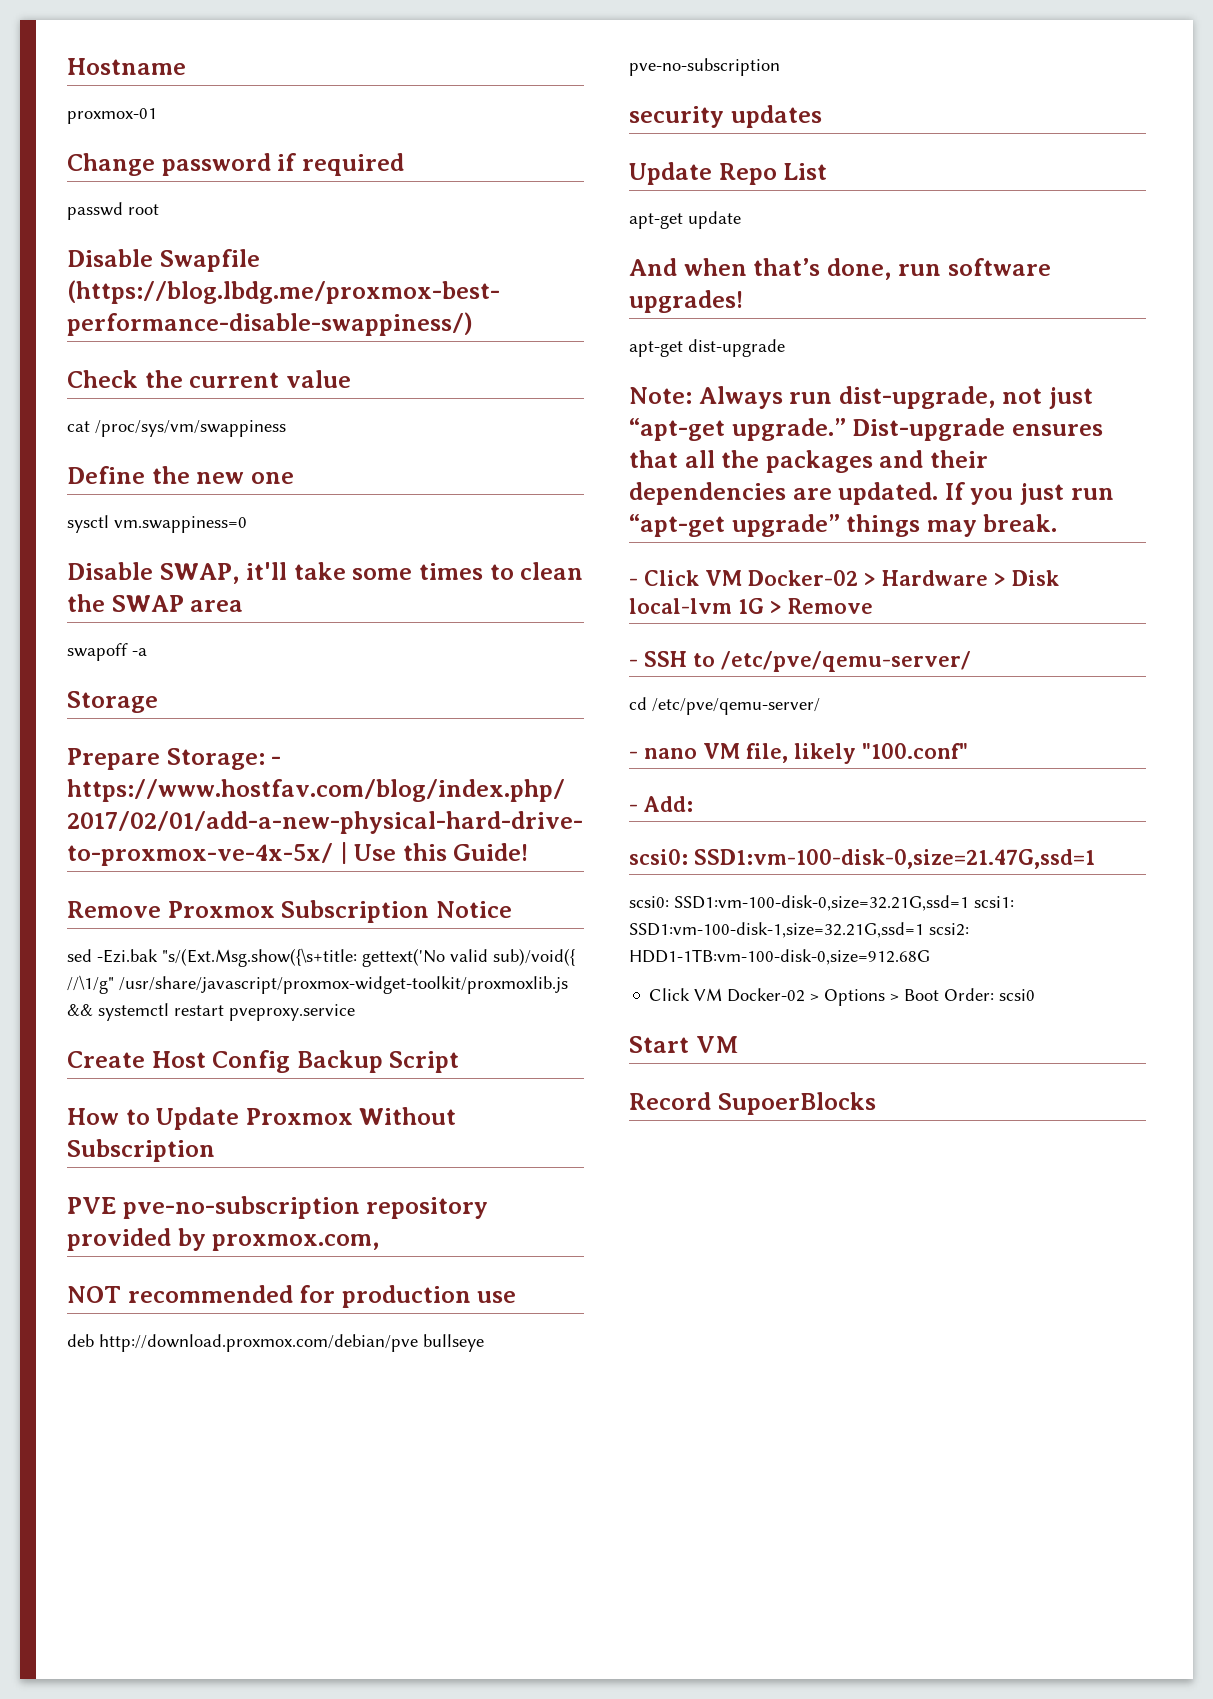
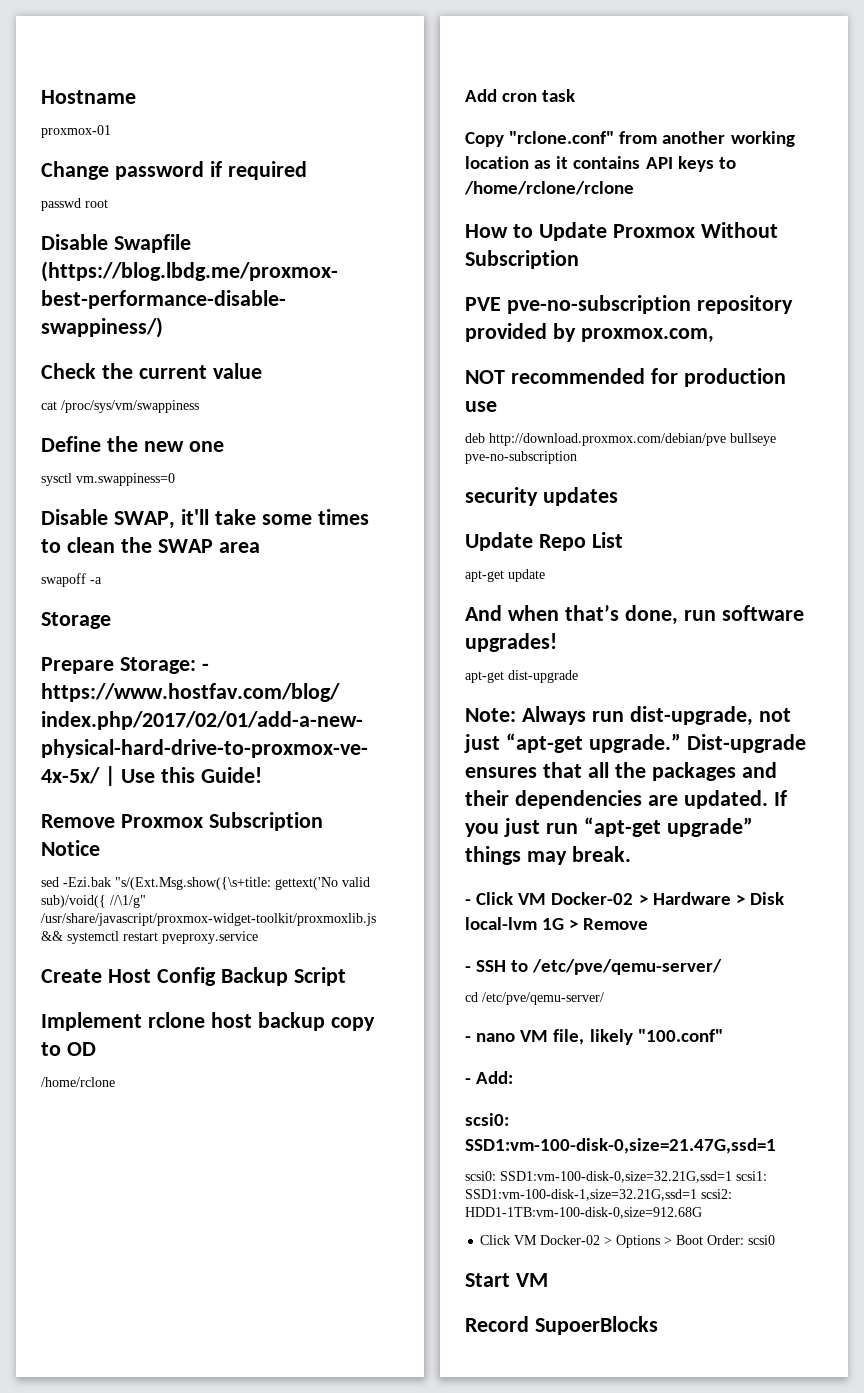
(460, 1062) none -> [41,1012,375,1031] [41,1042,96,1056] [41,1077,115,1087] [465,89,576,102] [465,131,795,147] [465,156,736,172] [464,181,634,195] // Implement rclone host backup copy to OD // /home/rclone // Add cron task // Copy "rclone.conf" from another working location as it contains API keys to /home/rclone/rclone

